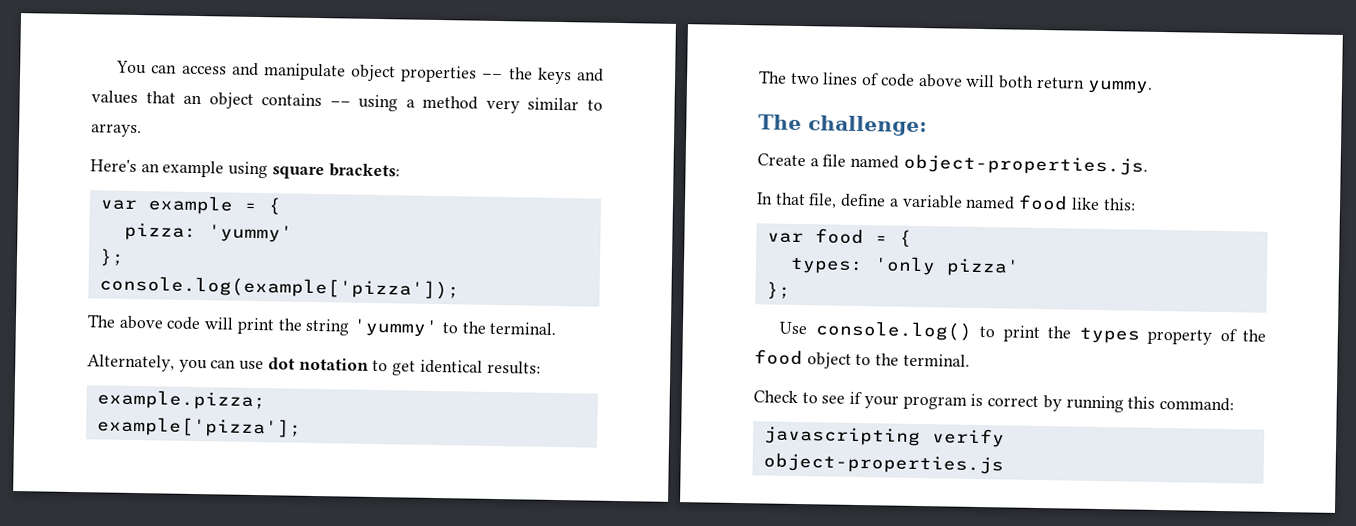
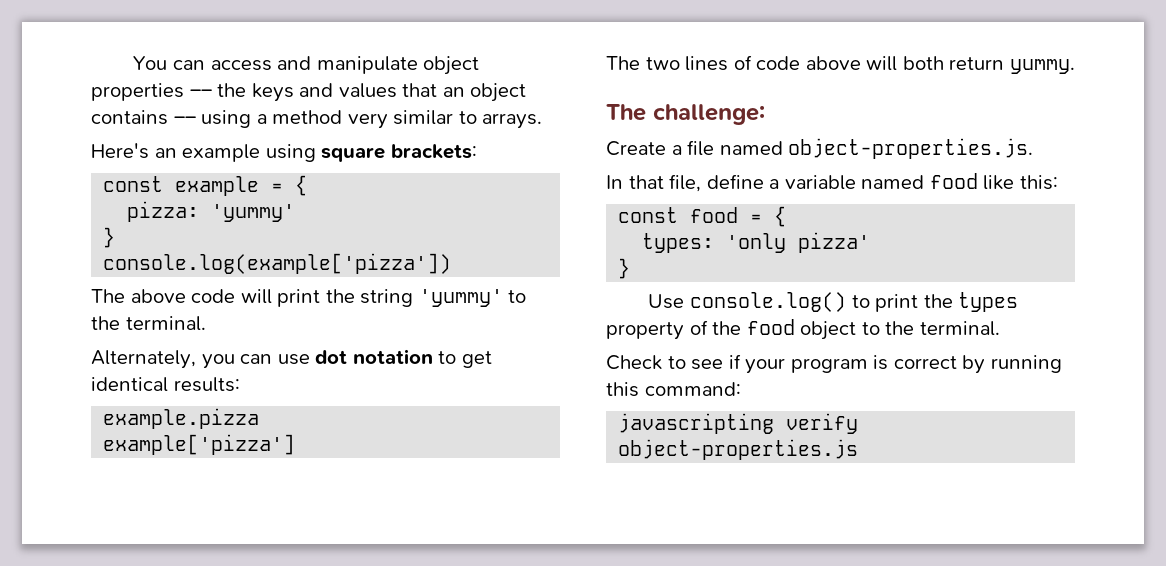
[99,199,137,211] var -> [103,176,164,192] const
[98,248,125,266] [98,275,460,300] }; // console.log(example['pizza']); -> [103,227,116,248] [103,253,452,274] } // console.log(example['pizza'])
[96,389,266,411] [96,416,302,438] example.pizza; // example['pizza']; -> [103,408,260,429] [103,434,296,455] example.pizza // example['pizza']
[766,232,804,244] var -> [618,207,679,223] const
[765,281,791,299] }; -> [618,258,631,279] }

